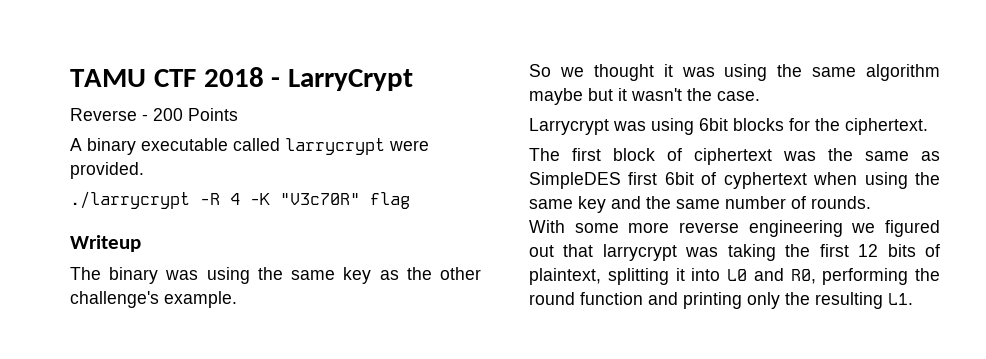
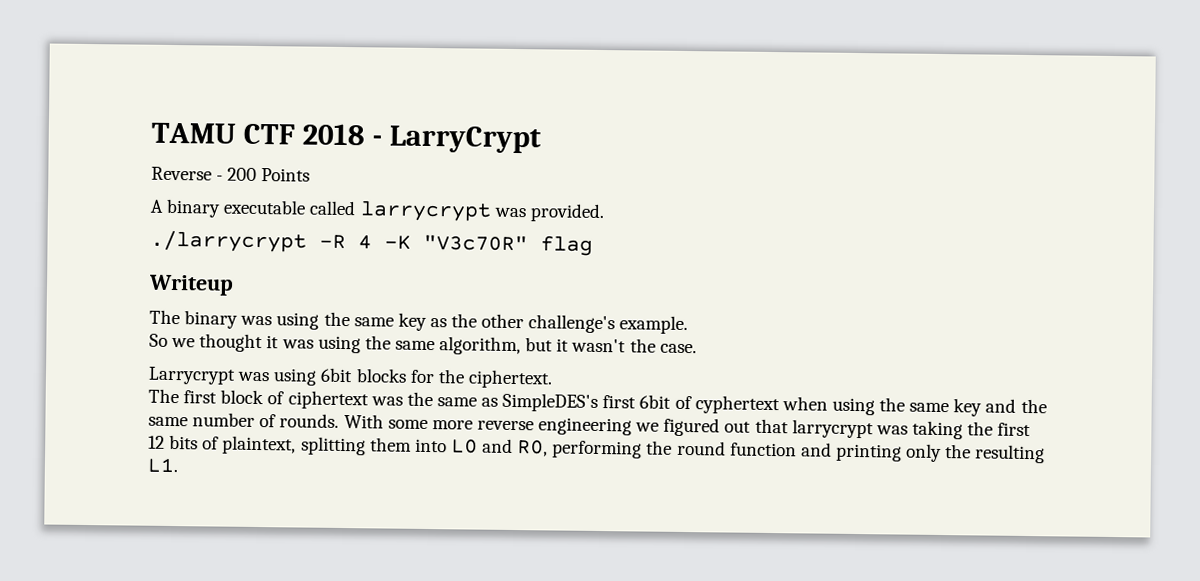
[389,140,429,151] were -> [493,207,526,218] was
[866,64,940,81] [529,88,583,105] algorithm maybe -> [439,336,522,356] algorithm,
[529,172,621,189] SimpleDES -> [502,392,599,412] SimpleDES's
(871, 202) // -> (340, 420) none
[675,268,685,281] it -> [369,437,412,452] them

